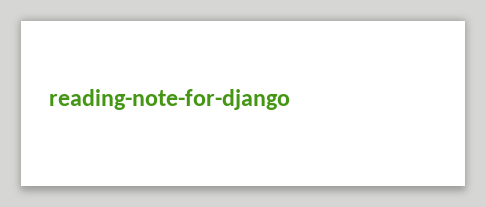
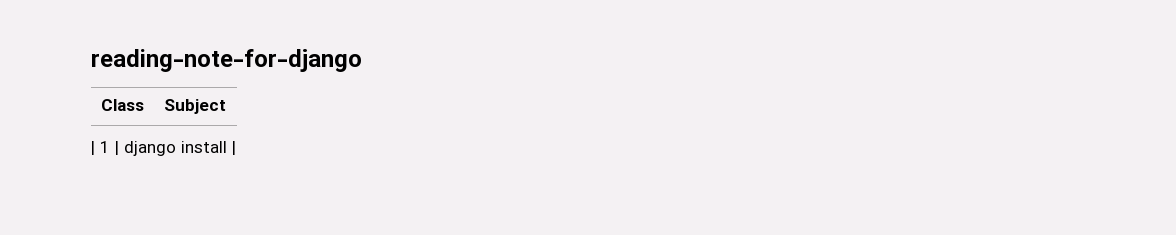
(290, 99) none -> [100,99,144,111] [163,99,226,114] [91,141,236,156] // Class | Subject // | 1 | django install |

